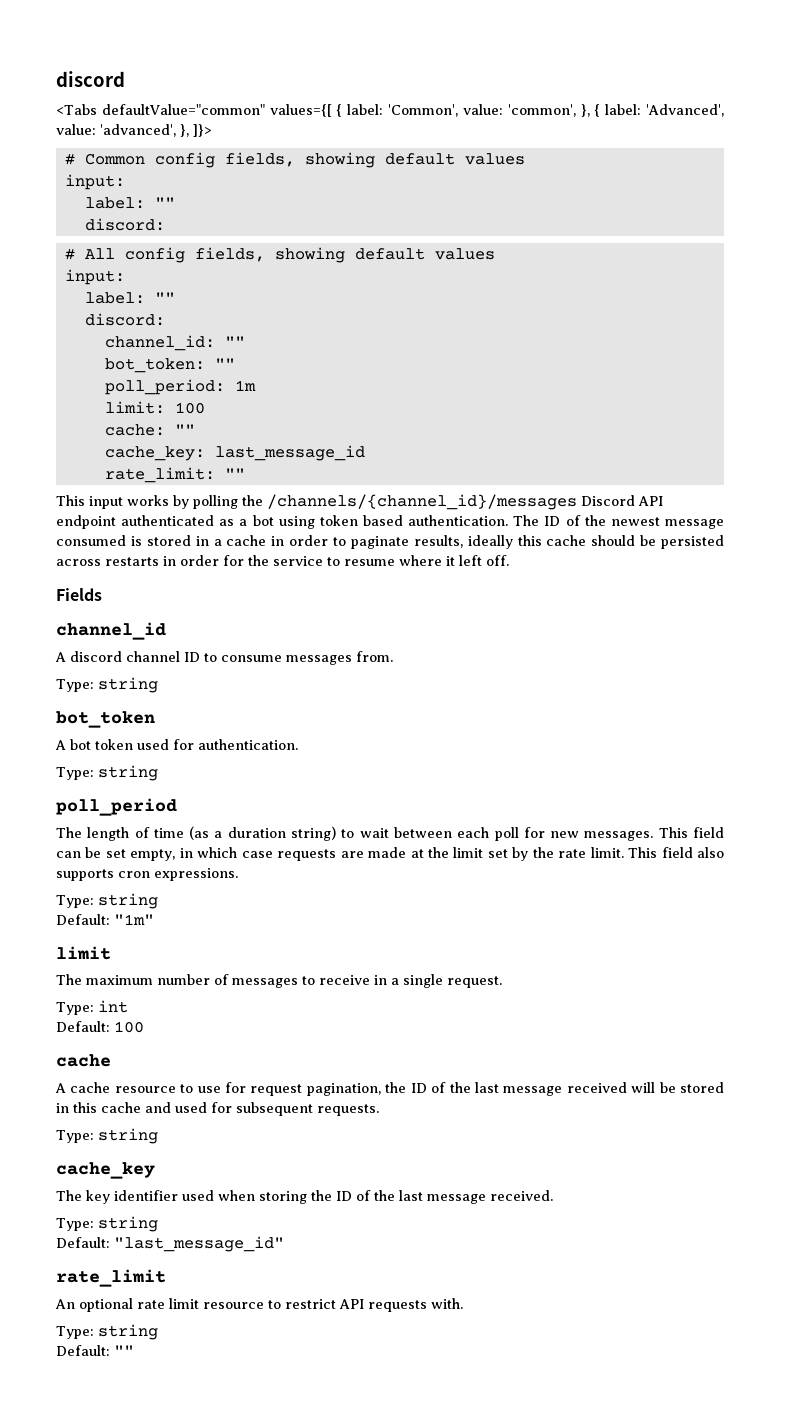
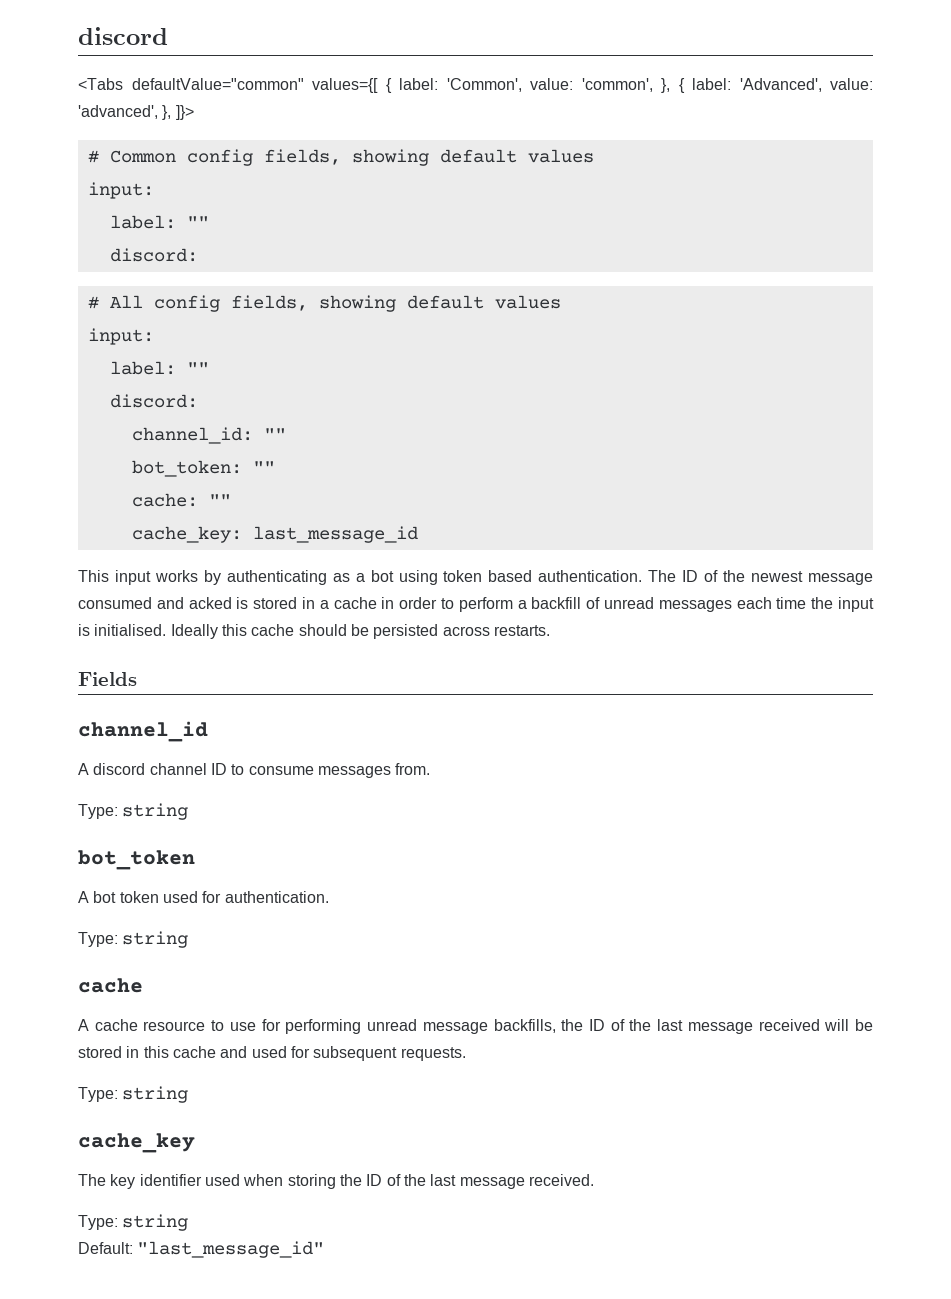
[104,379,256,395] [104,401,205,414] // poll_period: 1m // limit: 100 -> (275, 467) none
[104,467,245,483] // rate_limit: "" -> (418, 534) none
[193,494,663,510] [56,515,215,529] polling the /channels/{channel_id}/messages Discord API endpoint authenticated -> [226,570,327,585] authenticating
(126, 540) none -> [156,597,232,609] and acked
[350,535,513,549] paginate results, ideally -> [458,597,874,612] [78,624,218,639] perform a backfill of unread messages each time the input is initialised. Ideally
[105,555,509,566] restarts in order for the service to resume where it left off. -> [493,625,550,636] restarts.
[56,798,177,816] [56,826,724,841] [56,847,724,861] [56,868,238,881] [56,893,158,909] [56,914,154,925] [56,946,111,960] [56,974,502,988] [56,1000,128,1015] [56,1021,144,1033] // poll_period // The length of time (as a duration string) to wait between each poll for new messages. This field can be set empty, in which case requests are made at the limit set by the rate limit. This field also supports cron expressions. // Type: string // Default: "1m" // limit // The maximum number of messages to receive in a single request. // Type: int // Default: 100 -> (189, 939) none
[250,1083,381,1096] request pagination, -> [285,1019,556,1034] performing unread message backfills,
[56,1269,166,1287] [55,1298,463,1312] [56,1324,158,1340] [56,1345,134,1356] // rate_limit // An optional rate limit resource to restrict API requests with. // Type: string // Default: "" -> (325, 1249) none

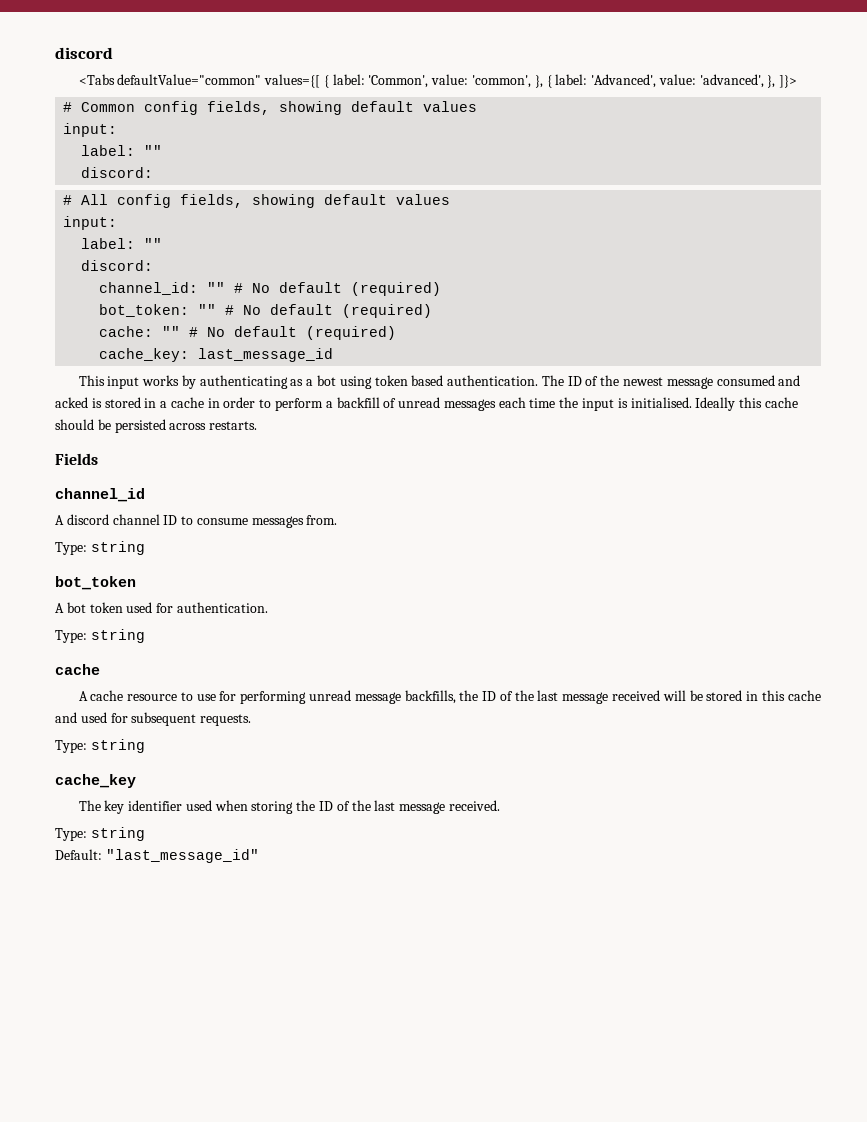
[131,460,275,477] [131,493,231,507] // bot_token: "" // cache: "" -> [234,282,442,296] [99,304,433,318] [99,326,397,340] # No default (required) // bot_token: "" # No default (required) // cache: "" # No default (required)

